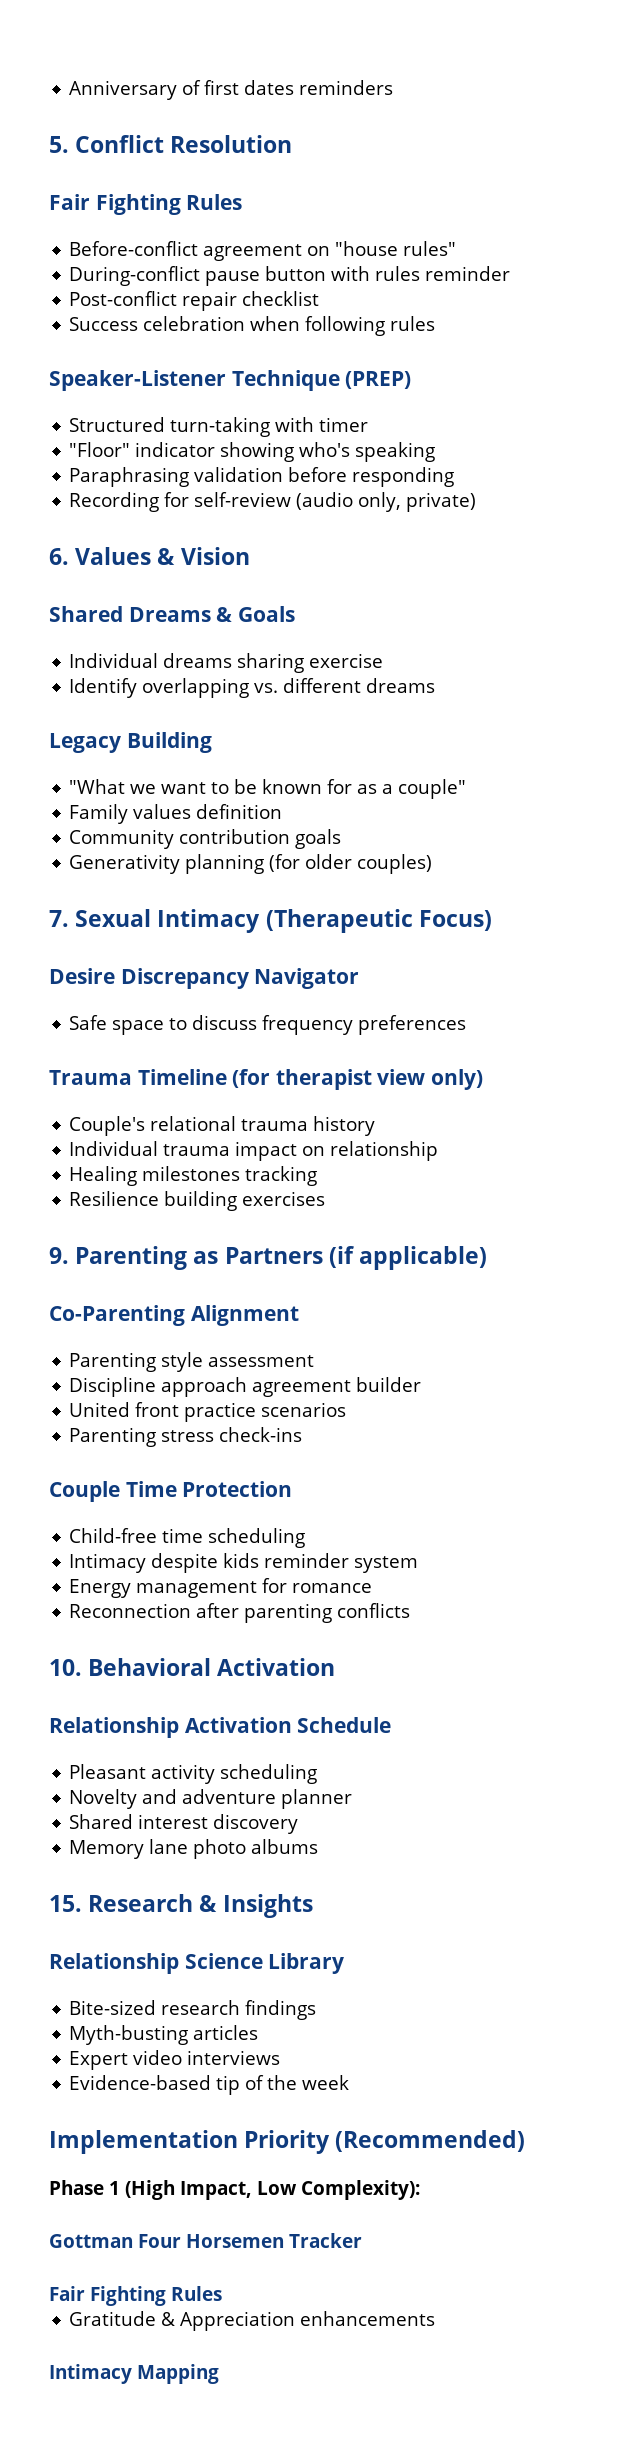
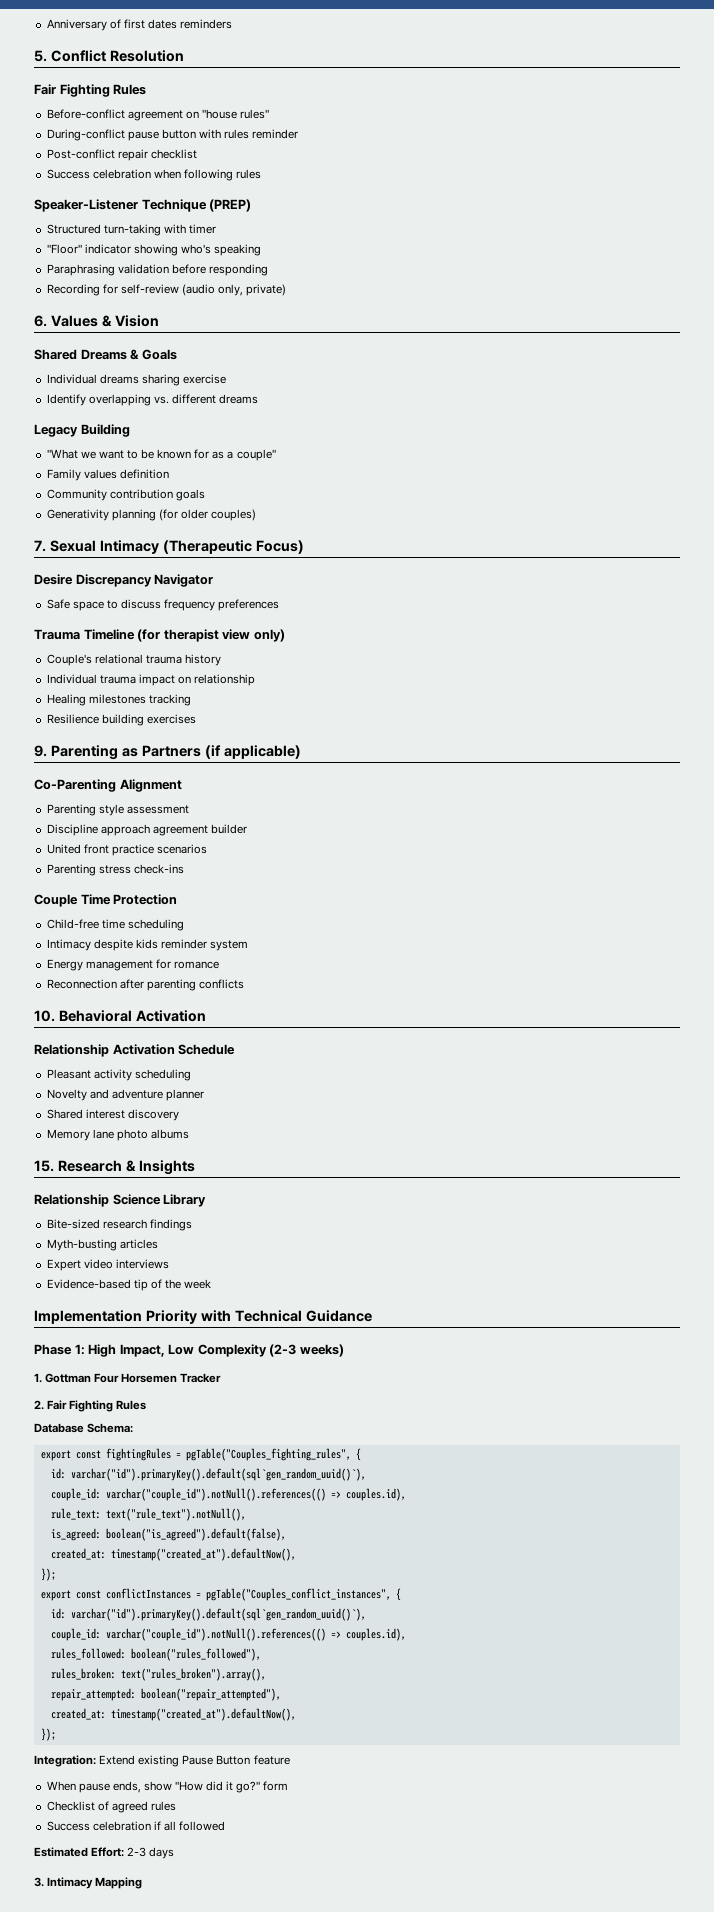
[335,2130,526,2152] [49,2180,420,2200] (Recommended) // Phase 1 (High Impact, Low Complexity): // -> [200,1310,372,1322] [34,1344,344,1357] [34,1373,42,1383] with Technical Guidance // Phase 1: High Impact, Low Complexity (2-3 weeks) // 1.
[49,2286,222,2306] [69,2311,436,2331] Fair Fighting Rules // Gratitude & Appreciation enhancements // -> [34,1400,147,1412] [34,1423,134,1433] [40,1448,361,1461] [50,1468,366,1481] [50,1488,406,1501] [50,1508,246,1521] [50,1528,286,1541] [50,1548,296,1561] [40,1568,56,1581] [40,1588,401,1601] [50,1608,366,1621] [50,1628,406,1641] [50,1648,261,1661] [50,1668,266,1681] [50,1688,281,1701] [50,1708,296,1721] [40,1728,56,1741] [34,1755,290,1767] [46,1781,289,1793] [46,1801,176,1813] [46,1821,226,1831] [34,1847,175,1859] [34,1877,44,1887] 2. Fair Fighting Rules // Database Schema: // export const fightingRules = pgTable("Couples_fighting_rules", { // id: varchar("id").primaryKey().default(sql`gen_random_uuid()`), // couple_id: varchar("couple_id").notNull().references(() => couples.id), // rule_text: text("rule_text").notNull(), // is_agreed: boolean("is_agreed").default(false), // created_at: timestamp("created_at").defaultNow(), // }); // export const conflictInstances = pgTable("Couples_conflict_instances", { // id: varchar("id").primaryKey().default(sql`gen_random_uuid()`), // couple_id: varchar("couple_id").notNull().references(() => couples.id), // rules_followed: boolean("rules_followed"), // rules_broken: text("rules_broken").array(), // repair_attempted: boolean("repair_attempted"), // created_at: timestamp("created_at").defaultNow(), // }); // Integration: Extend existing Pause Button feature // When pause ends, show "How did it go?" form // Checklist of agreed rules // Success celebration if all followed // Estimated Effort: 2-3 days // 3.

